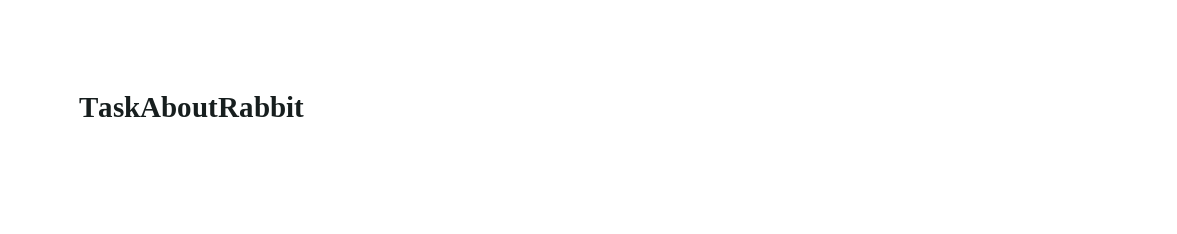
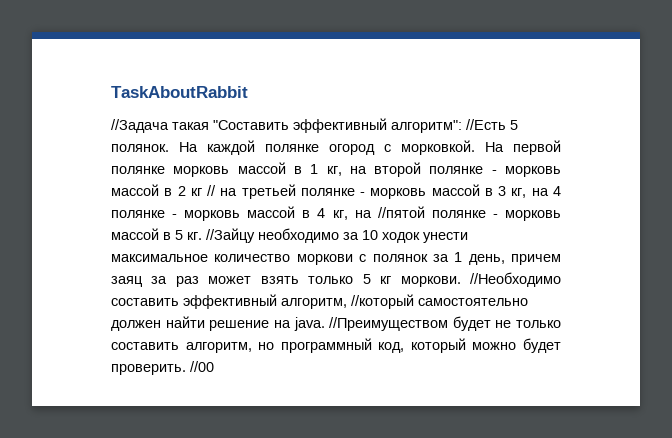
(304, 106) none -> [111,118,518,133] [111,140,561,155] [111,162,561,177] [111,184,561,199] [111,206,561,221] [111,228,468,243] [111,252,561,265] [111,272,561,287] [111,294,528,309] [111,316,561,331] [111,338,561,353] [111,361,214,375] // //Задача такая "Составить эффективный алгоритм": //Есть 5 полянок. На каждой полянке огород с морковкой. На первой полянке морковь массой в 1 кг, на второй полянке - морковь массой в 2 кг // на третьей полянке - морковь массой в 3 кг, на 4 полянке - морковь массой в 4 кг, на //пятой полянке - морковь массой в 5 кг. //Зайцу необходимо за 10 ходок унести максимальное количество моркови с полянок за 1 день, причем заяц за раз может взять только 5 кг моркови. //Необходимо составить эффективный алгоритм, //который самостоятельно должен найти решение на java. //Преимуществом будет не только составить алгоритм, но программный код, который можно будет проверить. //00

